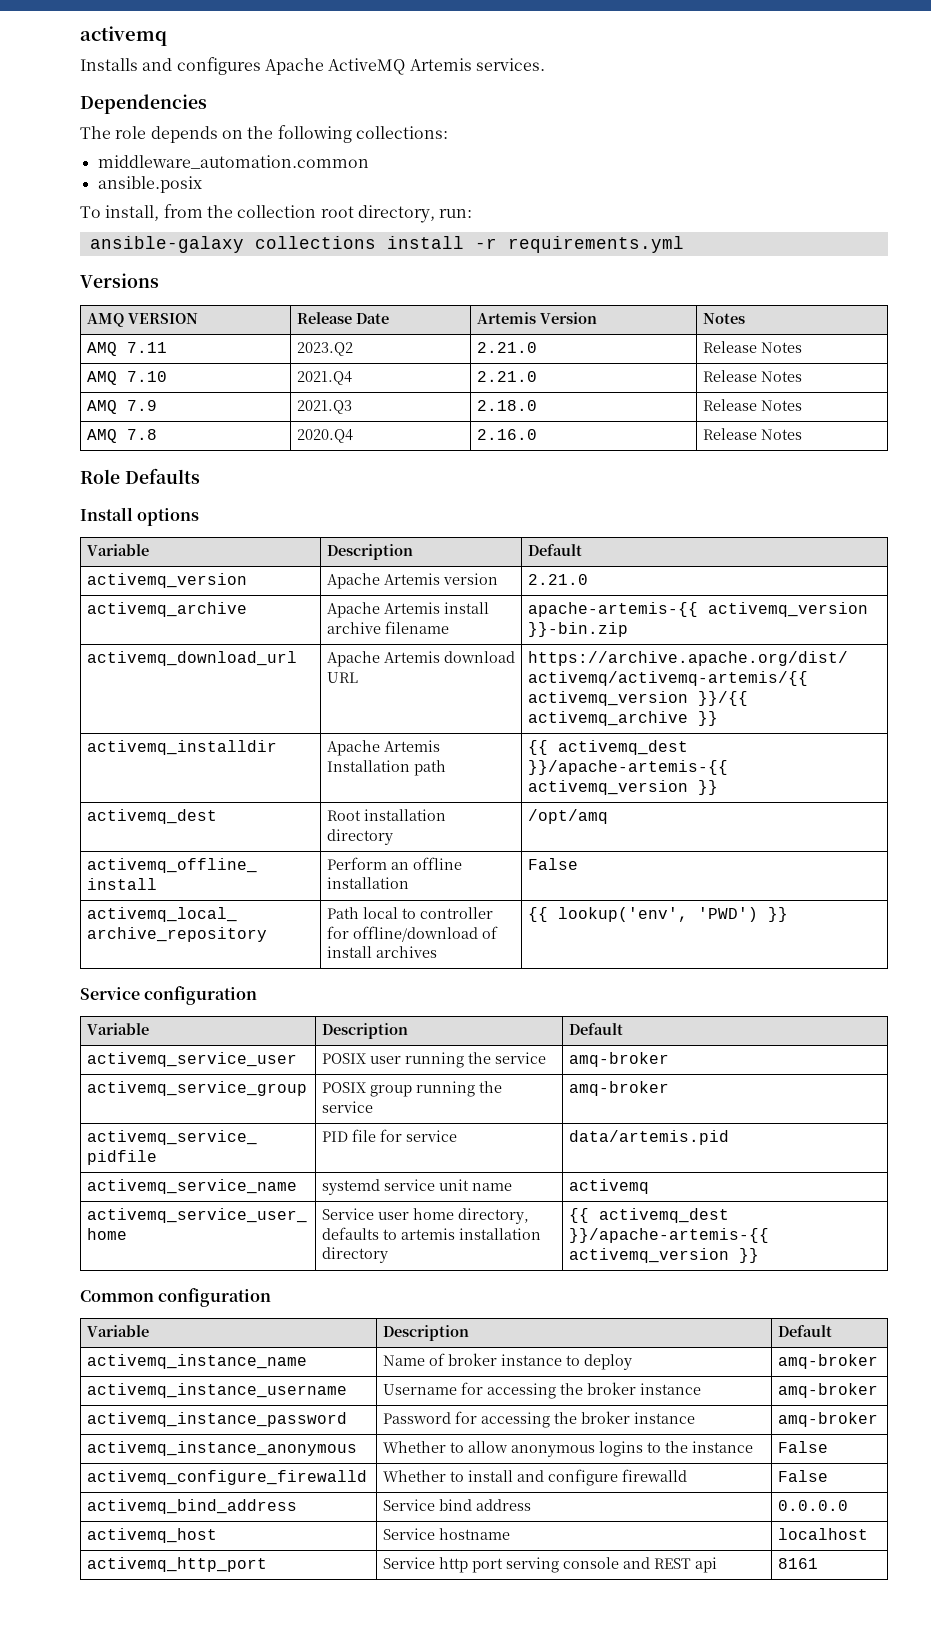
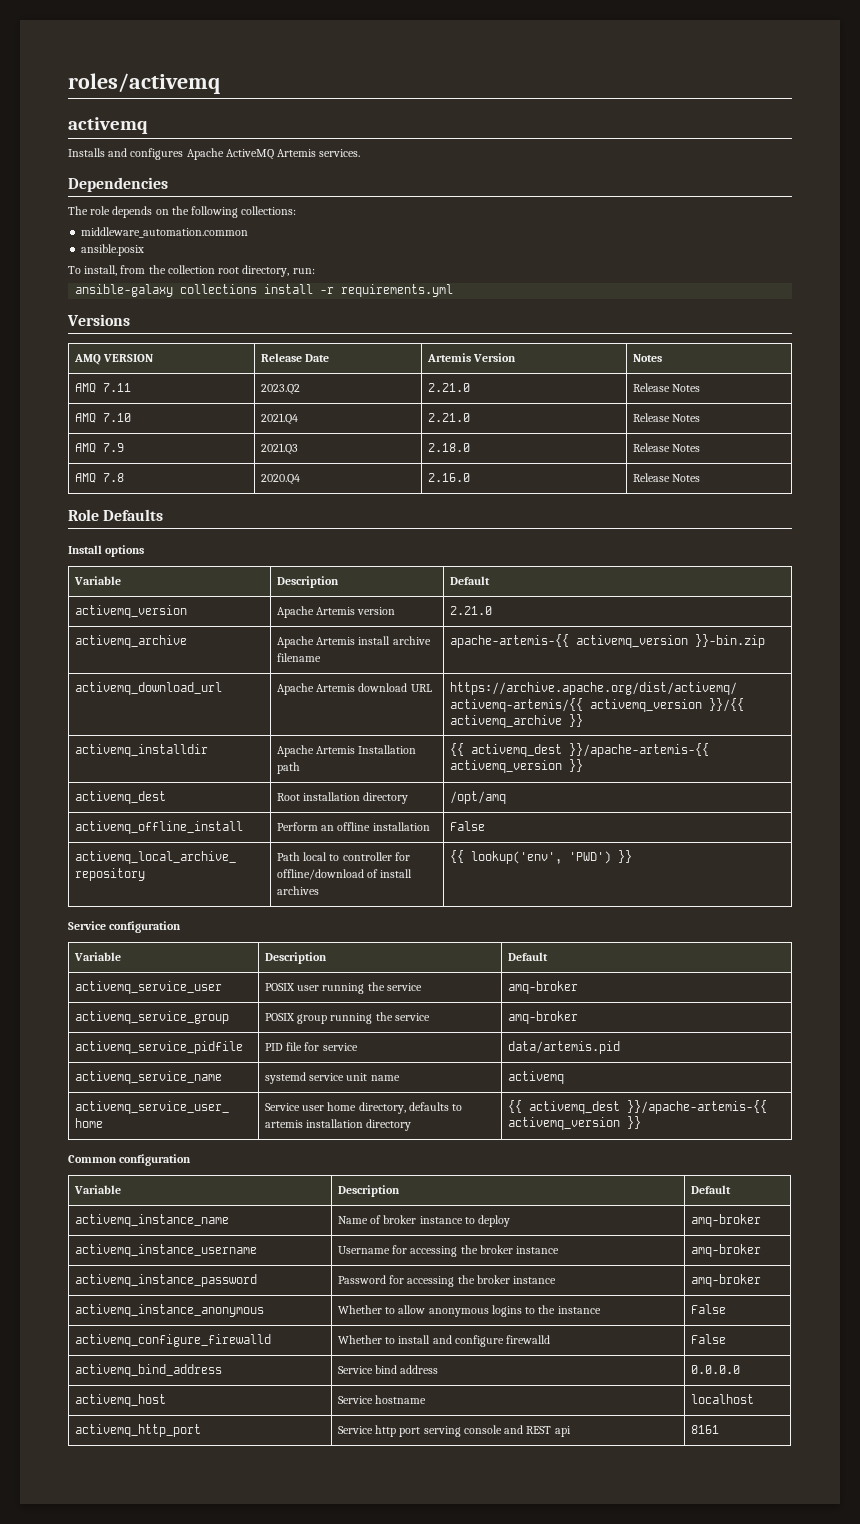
(80, 36) none -> [68,73,220,94] roles/activemq //

